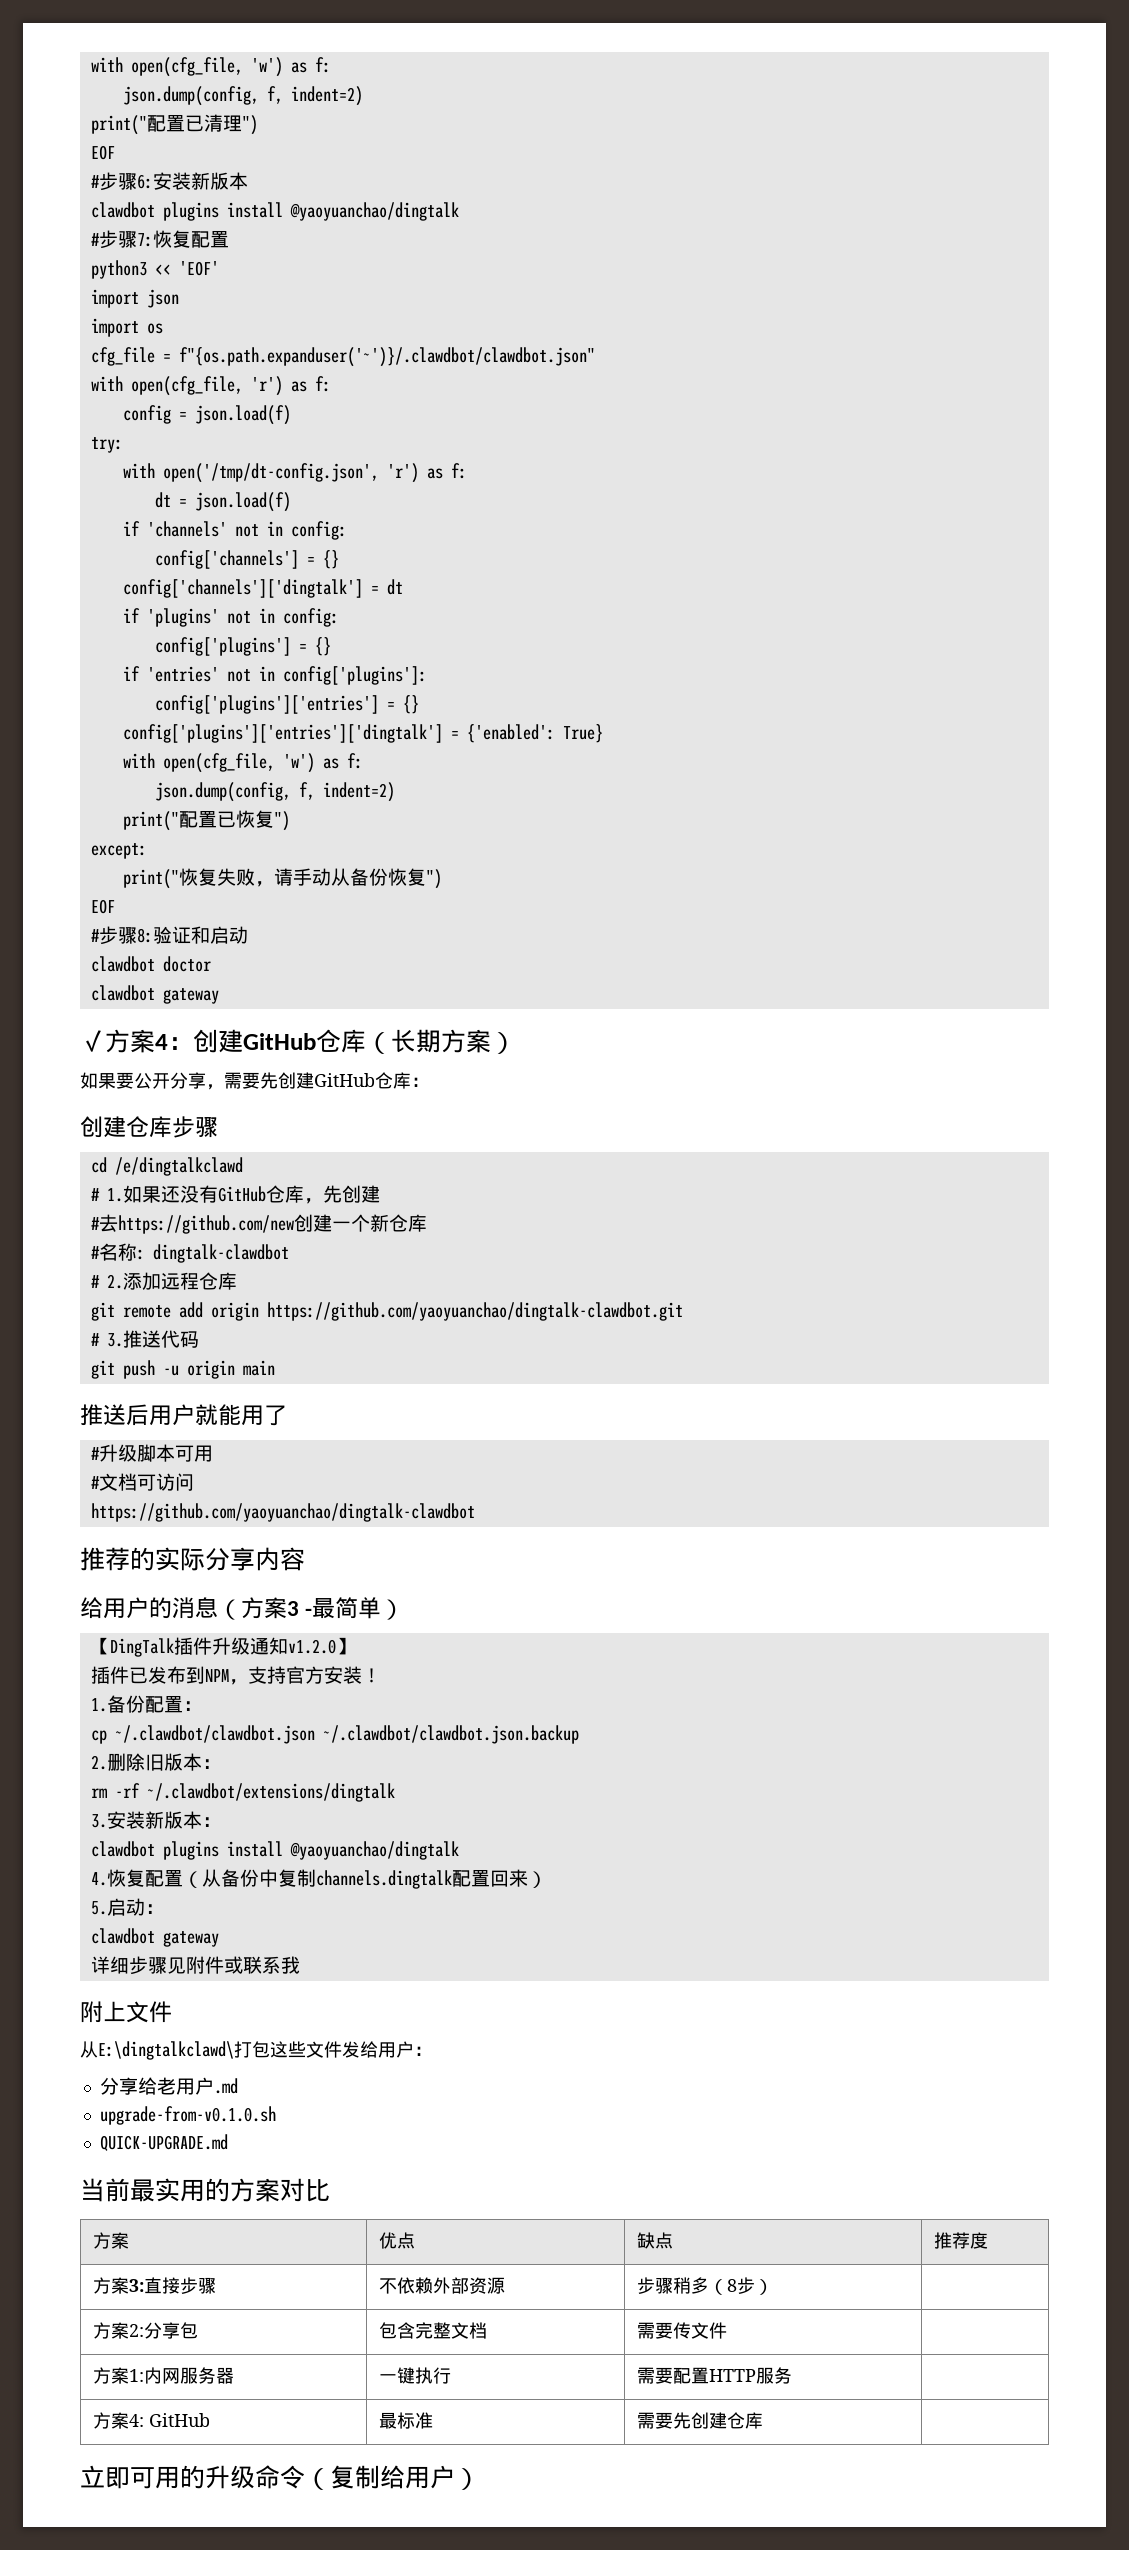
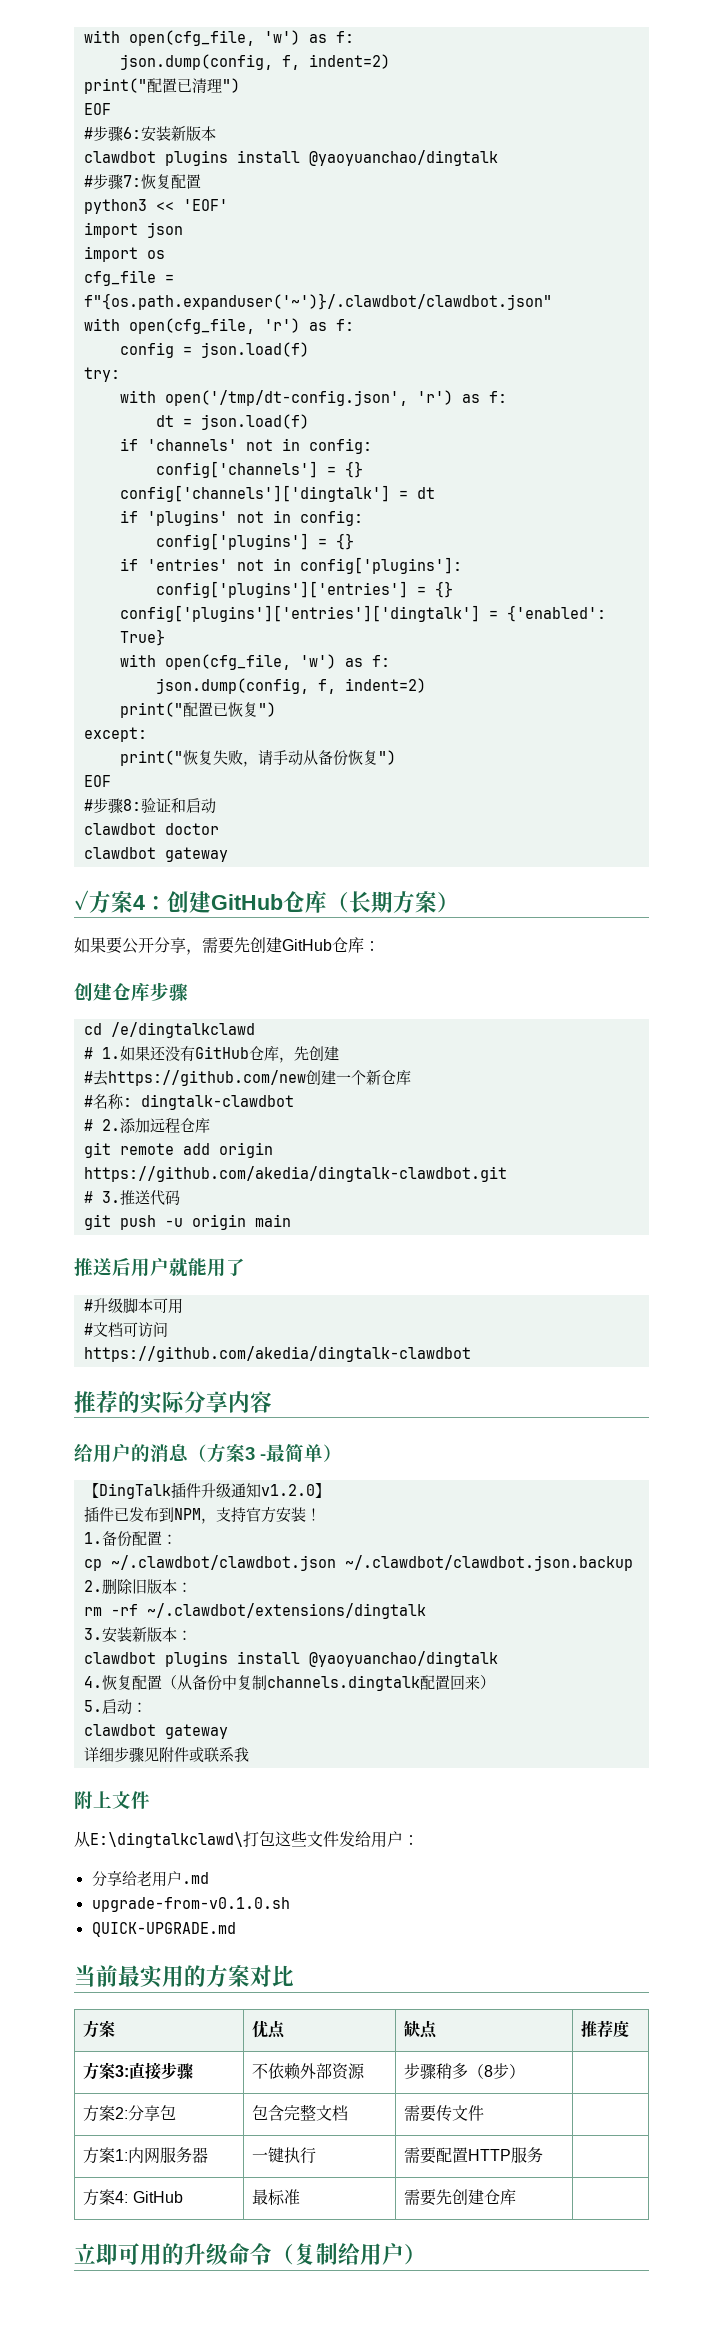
[266,1302,683,1321] https://github.com/yaoyuanchao/dingtalk-clawdbot.git -> [83,1166,507,1182] https://github.com/akedia/dingtalk-clawdbot.git
[90,1503,475,1522] https://github.com/yaoyuanchao/dingtalk-clawdbot -> [83,1346,471,1362] https://github.com/akedia/dingtalk-clawdbot

